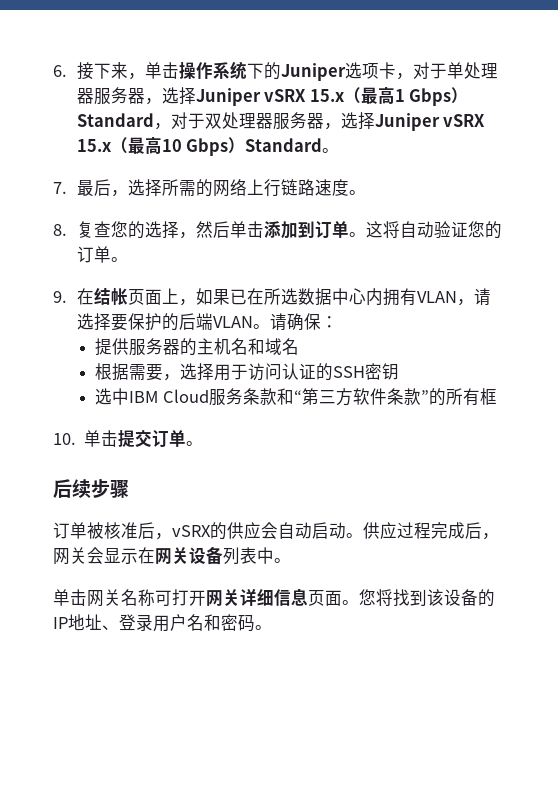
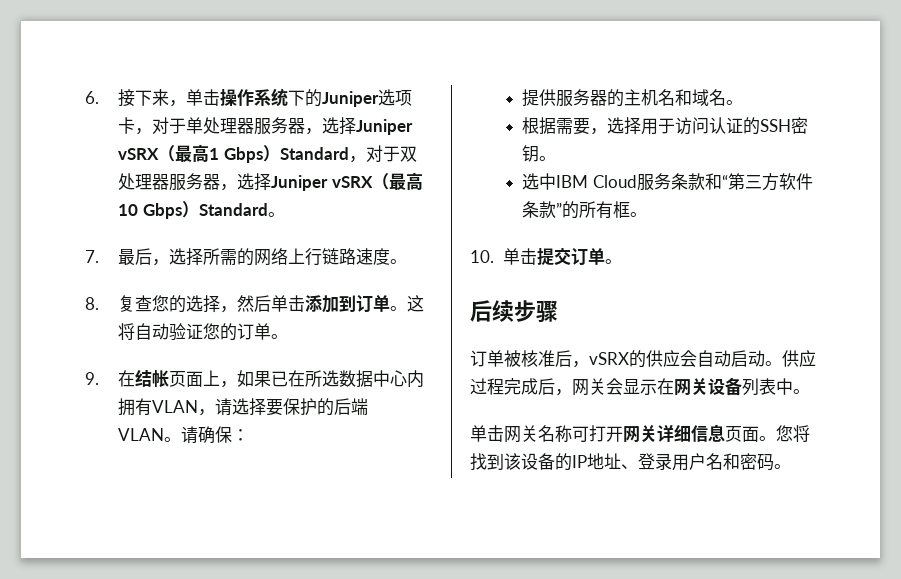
[309,89,344,102] 15.x -> (160, 154) none
[76,139,111,152] 15.x -> (373, 182) none
(300, 346) none -> [725,100,743,105] 。
(400, 371) none -> [538,156,556,161] 。
(497, 396) none -> [629,212,647,217] 。

